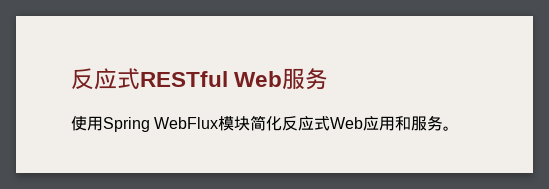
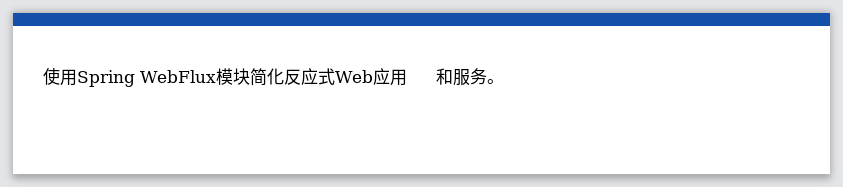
[71,68,329,90] 反应式RESTful Web服务 // -> (43, 76) none

